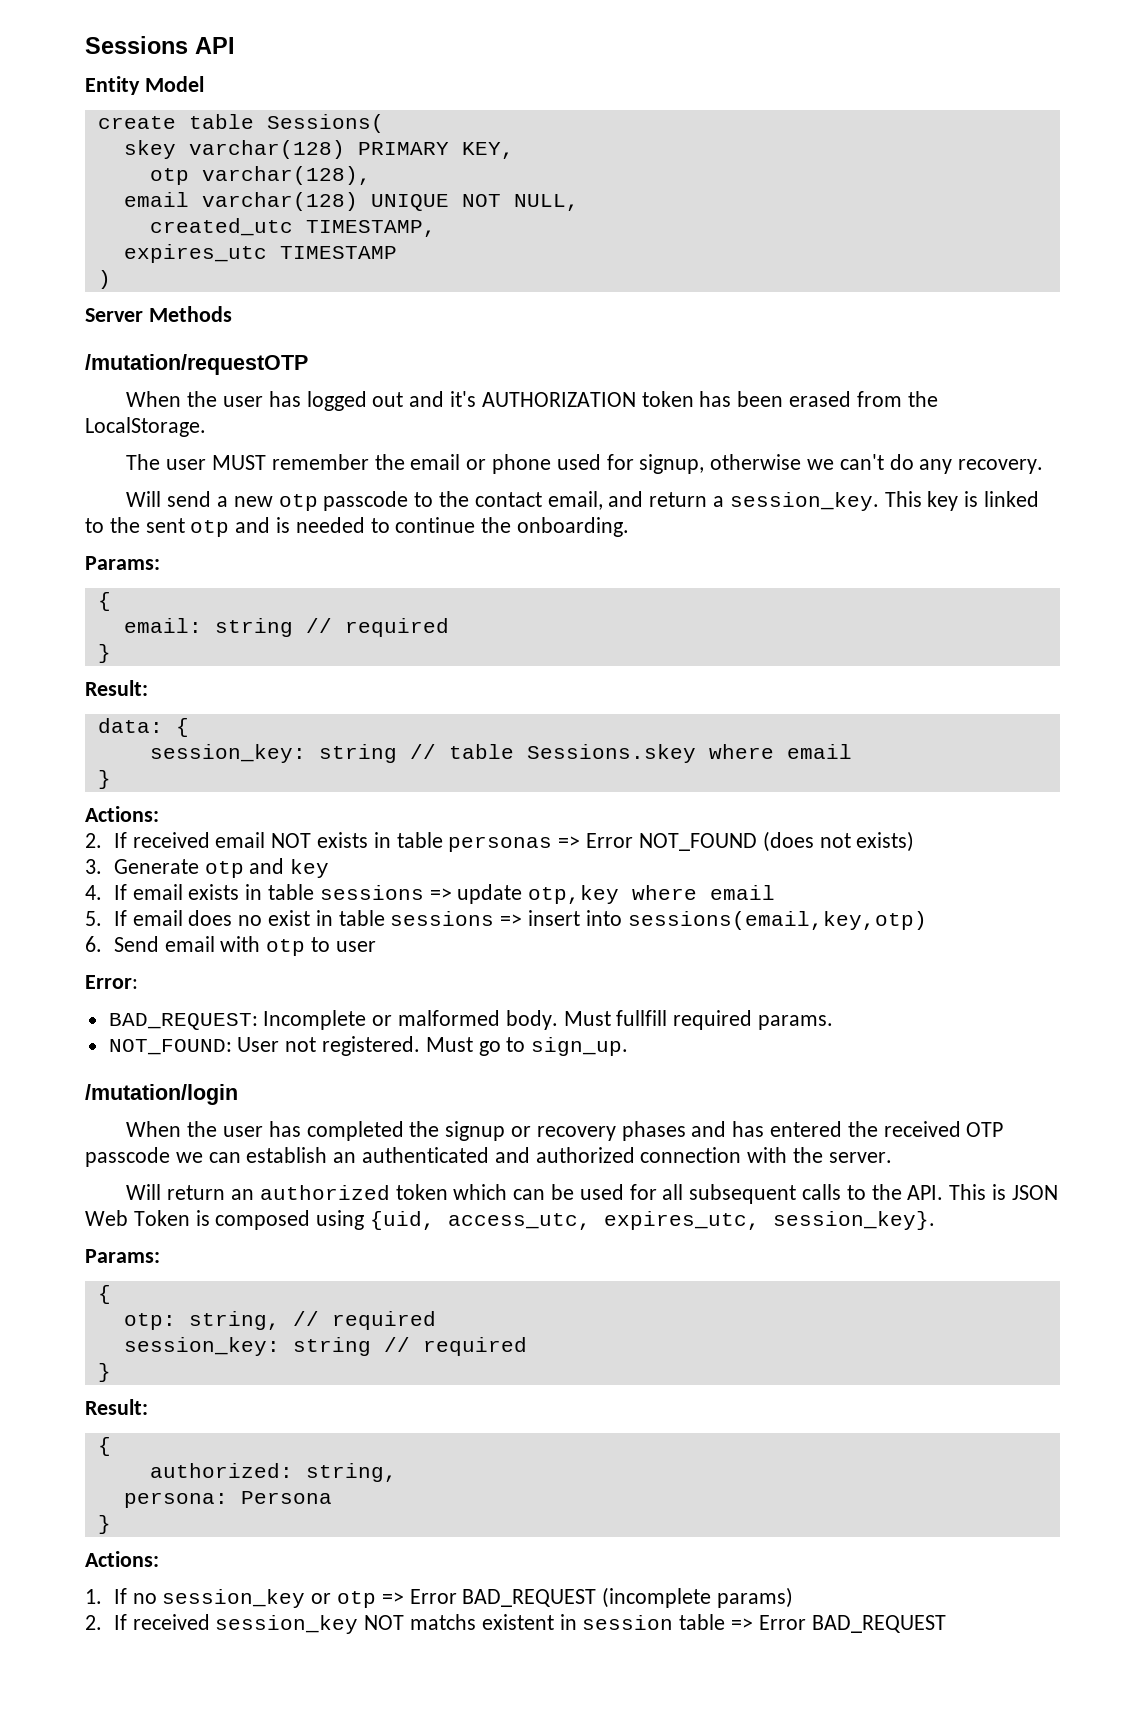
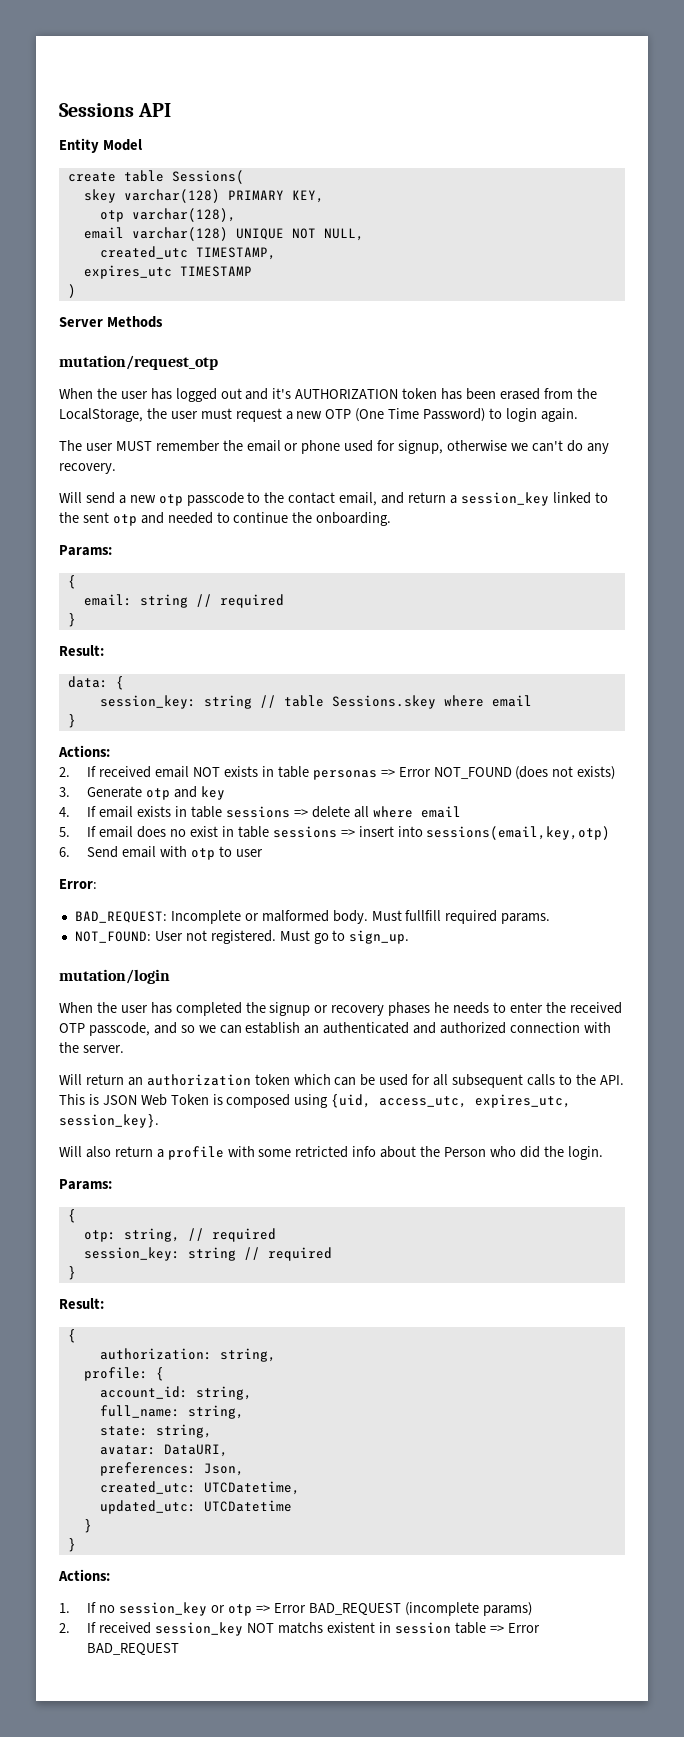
[85,354,308,375] /mutation/requestOTP -> [59,355,218,370] mutation/request_otp
[85,417,206,437] LocalStorage. -> [59,408,578,422] LocalStorage, the user must request a new OTP (One Time Password) to login again.
[729,491,979,511] session_key. This key is -> [460,492,549,506] session_key
[276,517,291,533] is -> (164, 518) none
[457,884,620,904] update otp,key -> [311,806,369,818] delete all
[85,1084,238,1105] /mutation/login -> [59,969,170,984] mutation/login
[691,1121,1004,1137] [85,1147,170,1167] and has entered the received OTP passcode -> [434,1002,622,1014] [59,1022,195,1036] he needs to enter the received OTP passcode, and so
[259,1185,390,1200] authorized -> [146,1074,251,1086] authorization
(936, 1220) none -> [59,1146,603,1160] // Will also return a profile with some retricted info about the Person who did the login.
[149,1463,397,1482] [123,1491,332,1508] authorized: string, // persona: Persona -> [99,1348,276,1362] [83,1367,164,1381] [99,1386,252,1400] [99,1405,244,1419] [99,1424,212,1438] [99,1444,228,1457] [99,1462,244,1476] [99,1481,300,1495] [99,1500,292,1514] [83,1519,92,1533] authorization: string, // profile: { // account_id: string, // full_name: string, // state: string, // avatar: DataURI, // preferences: Json, // created_utc: UTCDatetime, // updated_utc: UTCDatetime // }

